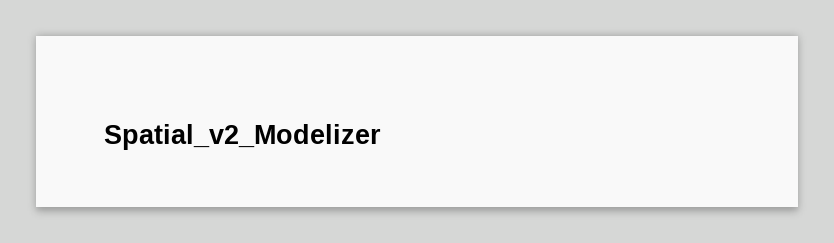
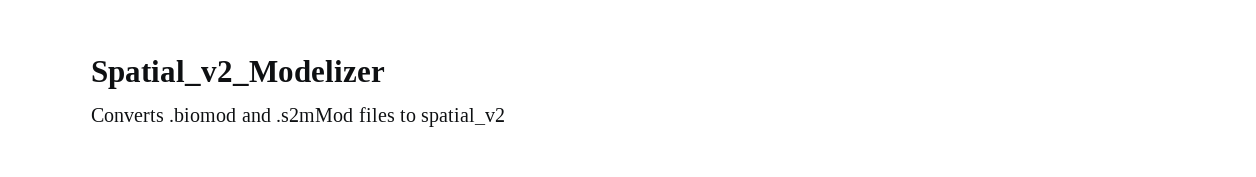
(381, 137) none -> [91,107,506,127] // Converts .biomod and .s2mMod files to spatial_v2

